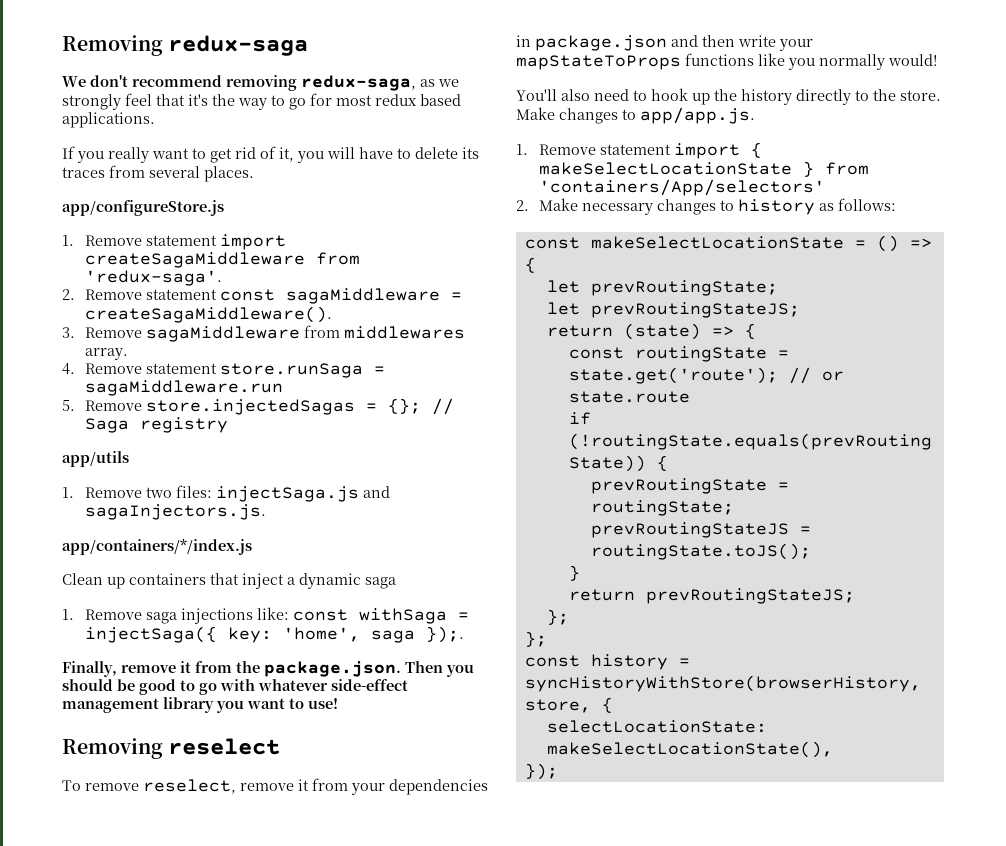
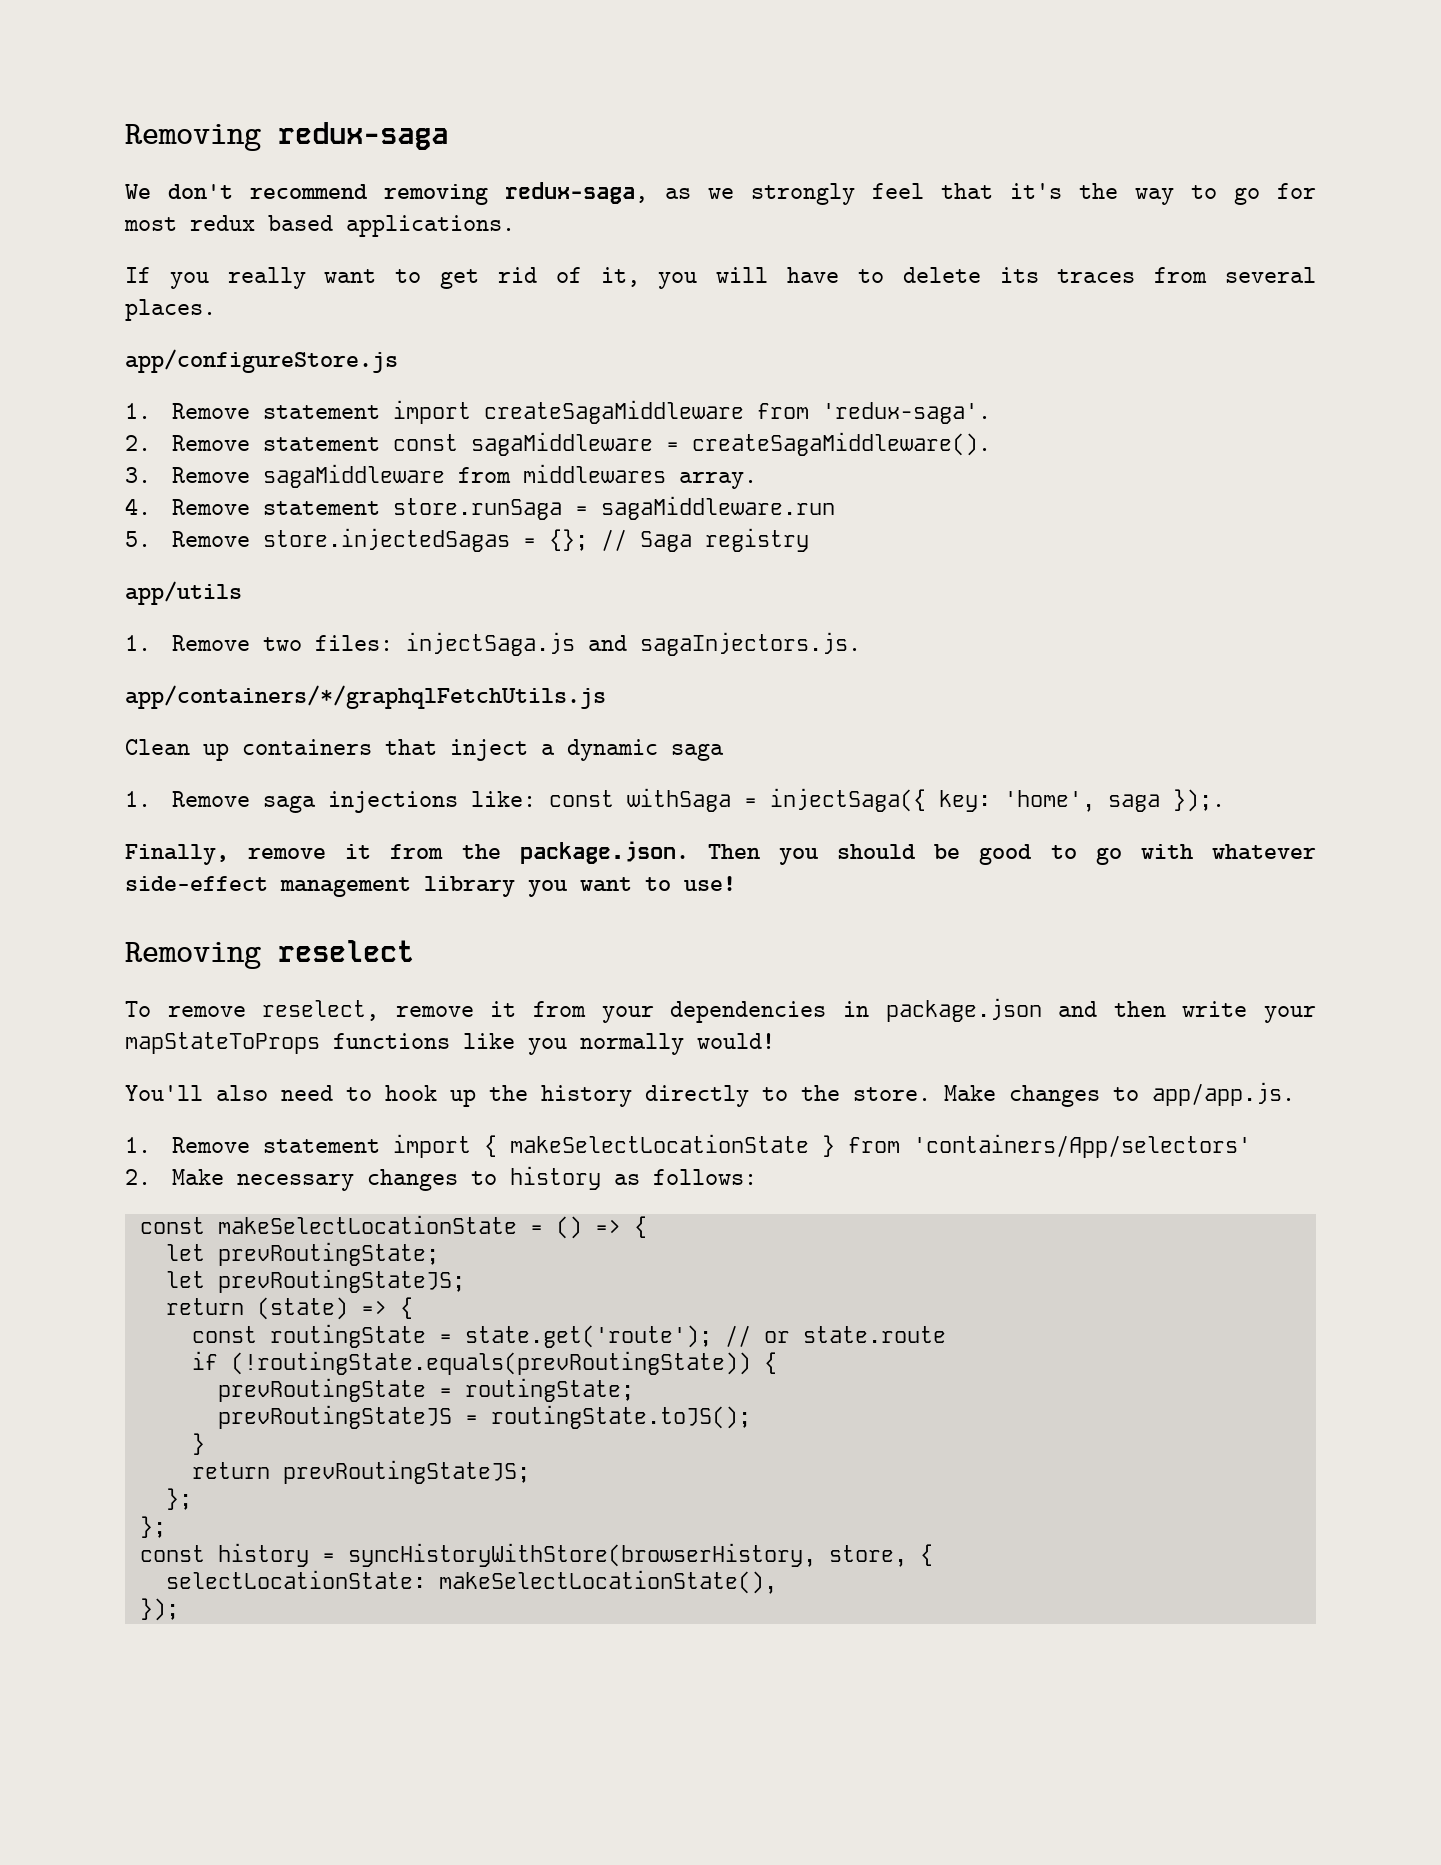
[62,538,252,555] app/containers/*/index.js -> [125,685,606,709] app/containers/*/graphqlFetchUtils.js

